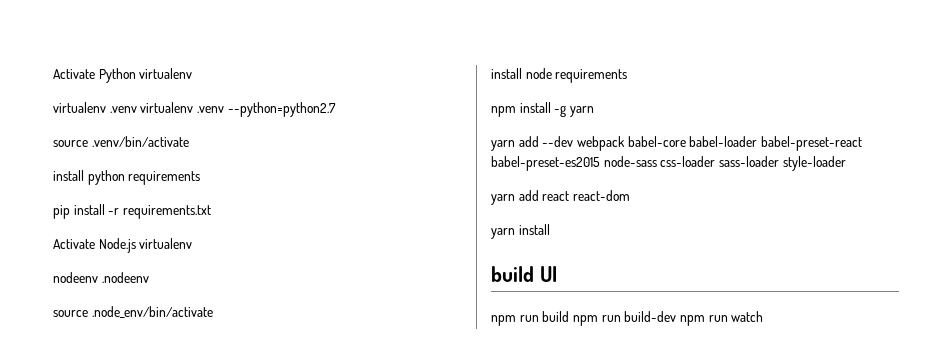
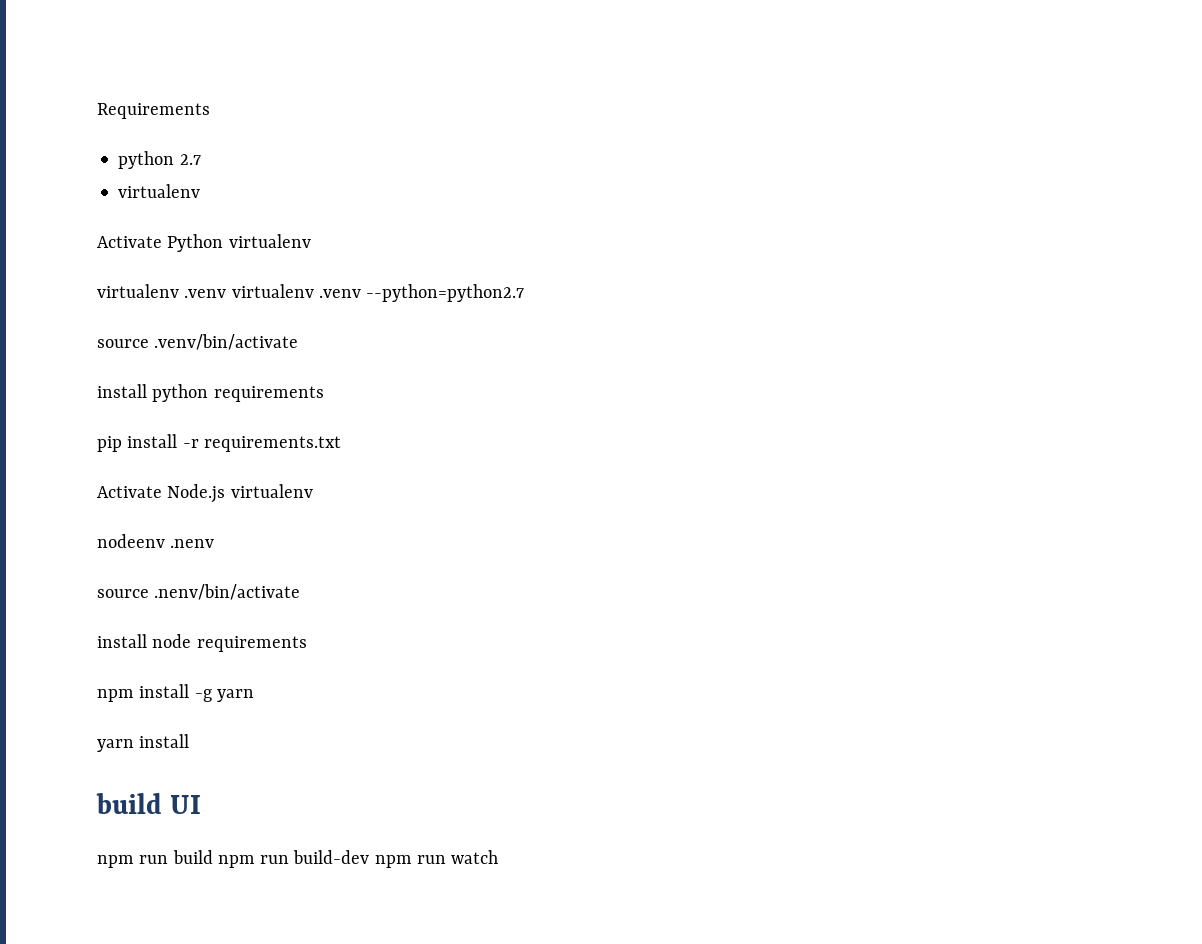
(53, 74) none -> [97,103,210,119] [118,151,201,169] [118,184,201,198] Requirements // python 2.7 // virtualenv //
[101,272,149,283] [53,306,213,318] .nodeenv // source .node_env/bin/activate -> [170,539,215,548] [97,584,301,600] .nenv // source .nenv/bin/activate
[491,136,862,151] [491,156,846,171] [491,190,630,205] // yarn add --dev webpack babel-core babel-loader babel-preset-react babel-preset-es2015 node-sass css-loader sass-loader style-loader // yarn add react react-dom -> (254, 695) none

